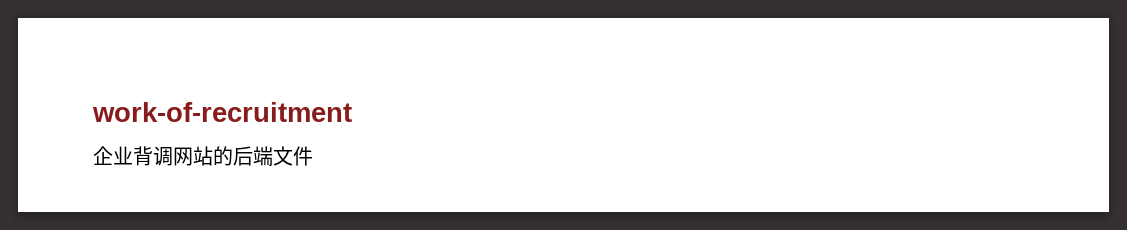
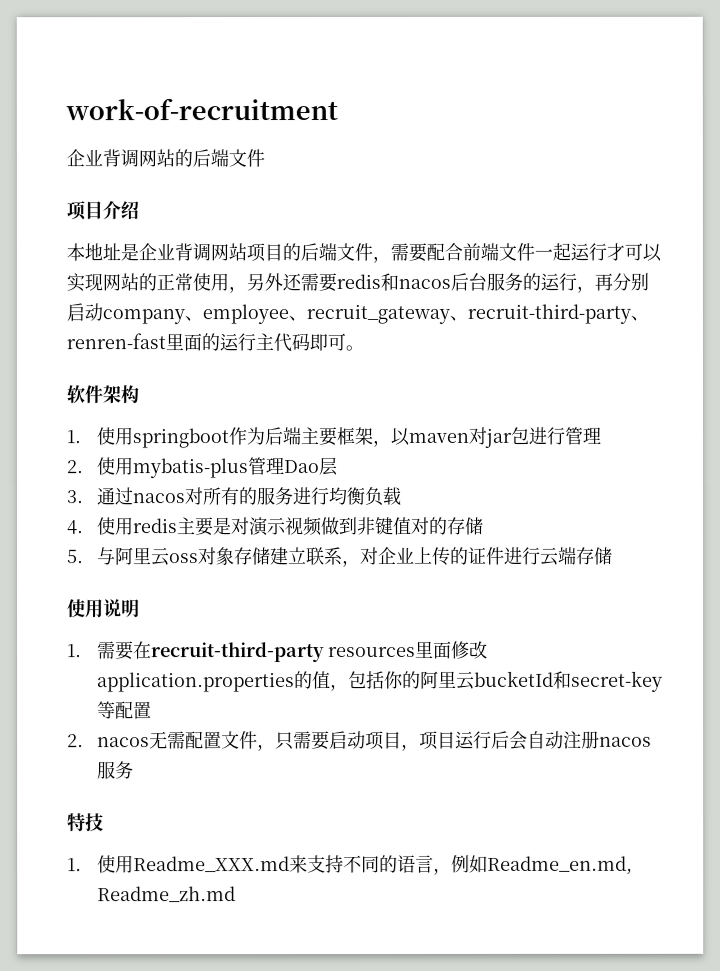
(313, 156) none -> [66,201,139,221] [66,242,662,263] [66,272,649,294] [66,303,649,325] [66,333,364,353] [66,385,139,404] [66,426,602,449] [66,457,338,479] [67,486,403,506] [67,516,485,537] [67,546,614,568] [67,599,140,619] [67,640,489,663] [97,670,664,693] [97,701,153,720] [67,730,653,752] [97,761,135,780] [67,813,104,832] [67,854,634,875] [97,886,237,903] // 项目介绍 // 本地址是企业背调网站项目的后端文件，需要配合前端文件一起运行才可以实现网站的正常使用，另外还需要redis和nacos后台服务的运行，再分别启动company、employee、recruit_gateway、recruit-third-party、renren-fast里面的运行主代码即可。 // 软件架构 // 1.使用springboot作为后端主要框架，以maven对jar包进行管理 // 2.使用mybatis-plus管理Dao层 // 3.通过nacos对所有的服务进行均衡负载 // 4.使用redis主要是对演示视频做到非键值对的存储 // 5.与阿里云oss对象存储建立联系，对企业上传的证件进行云端存储 // 使用说明 // 1.需要在recruit-third-party resources里面修改application.properties的值，包括你的阿里云bucketId和secret-key等配置 // 2. nacos无需配置文件，只需要启动项目，项目运行后会自动注册nacos服务 // 特技 // 1.使用Readme_XXX.md来支持不同的语言，例如Readme_en.md, Readme_zh.md

